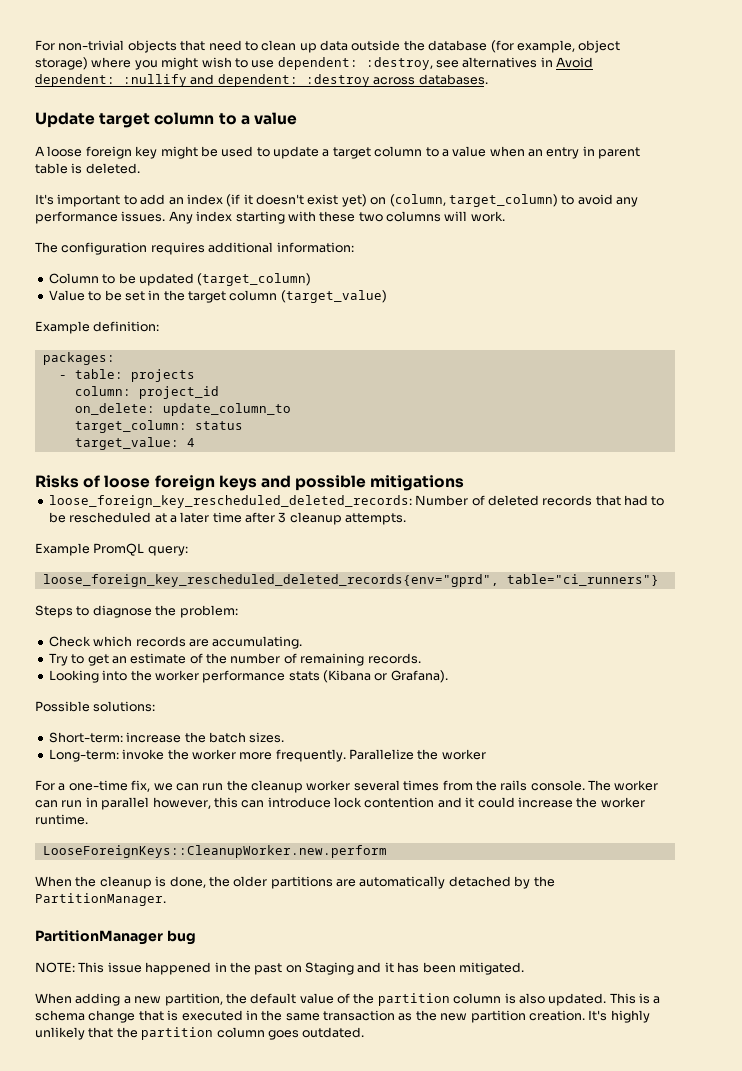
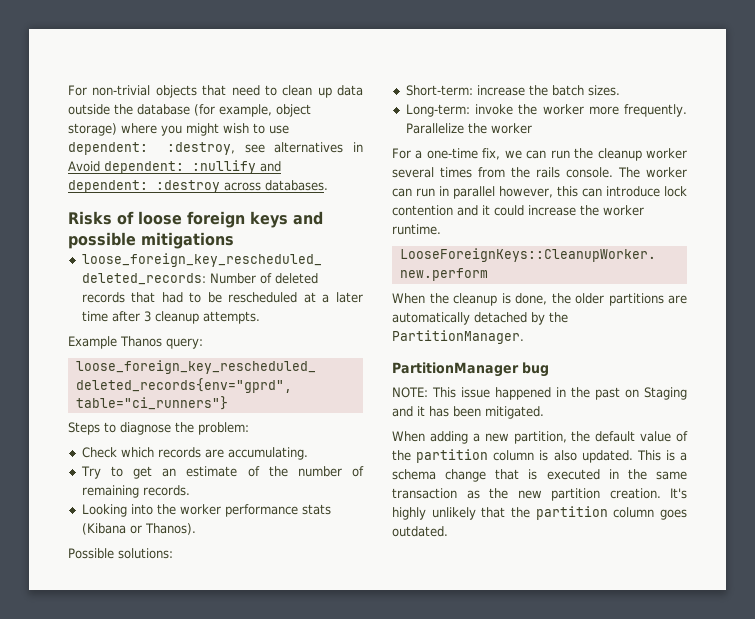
[35,112,297,128] [35,146,641,159] [35,163,140,174] [35,194,638,207] [35,211,505,224] [35,242,354,255] [48,273,312,286] [48,290,387,303] [35,321,160,334] [42,352,115,365] [58,369,195,382] [74,386,219,399] [74,403,291,416] [74,420,243,433] [74,437,195,450] // Update target column to a value // A loose foreign key might be used to update a target column to a value when an entry in parent table is deleted. // It's important to add an index (if it doesn't exist yet) on (column, target_column) to avoid any performance issues. Any index starting with these two columns will work. // The configuration requires additional information: // Column to be updated (target_column) // Value to be set in the target column (target_value) // Example definition: // packages: // - table: projects // column: project_id // on_delete: update_column_to // target_column: status // target_value: 4 -> (328, 185) none
[93,543,145,556] PromQL -> [120,336,162,347] Thanos
[390,670,448,683] Grafana). -> [144,523,196,535] Thanos).

